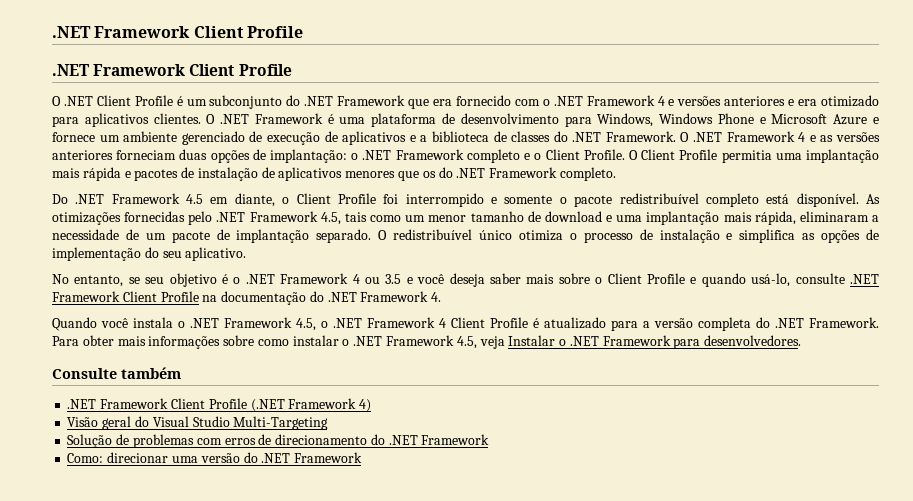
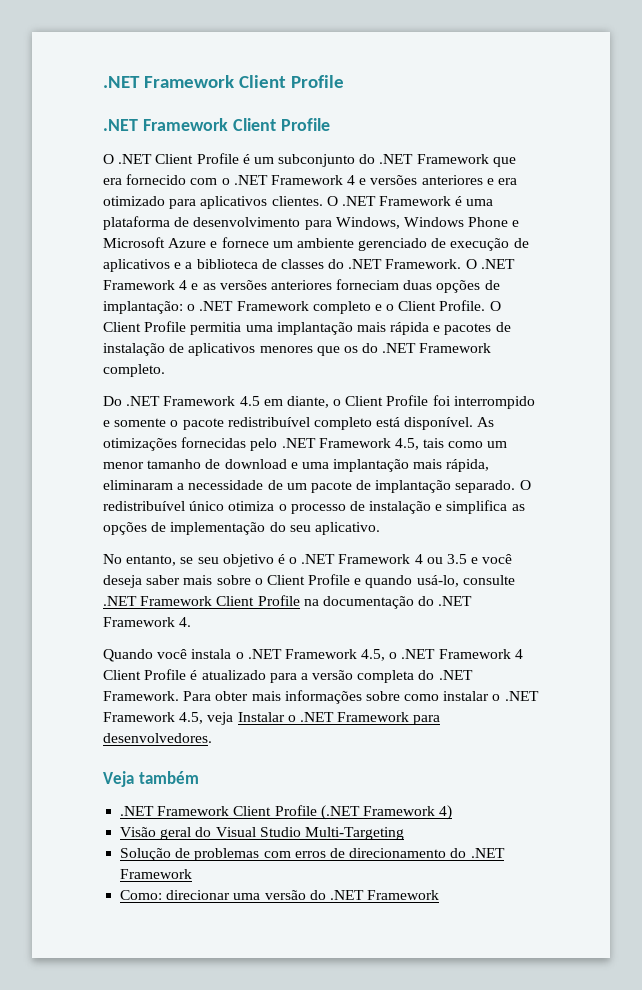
[52,368,117,379] Consulte -> [103,771,134,787] Veja

